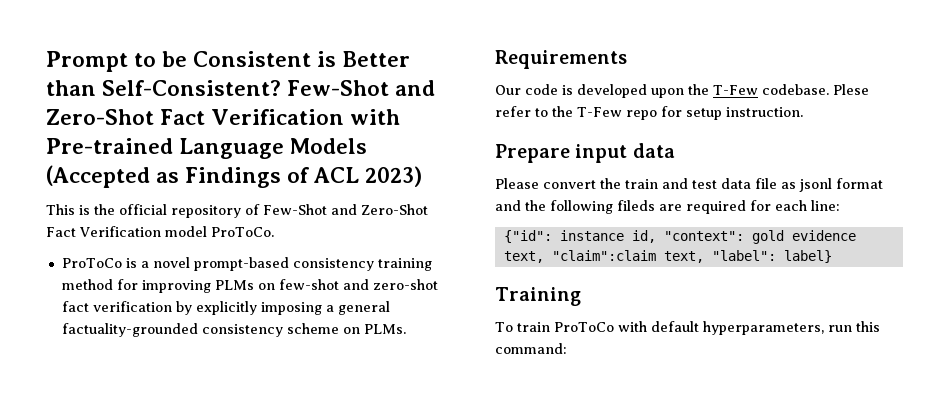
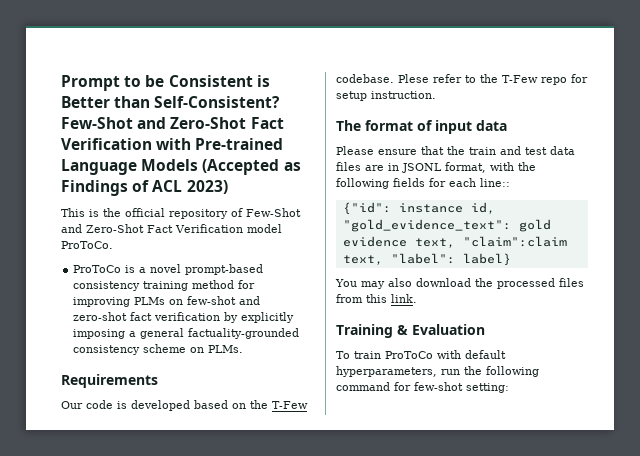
[651,88,684,98] upon -> [194,400,246,409] based on
[495,144,570,163] Prepare -> [336,120,433,131] The format of
[543,180,596,189] convert -> [378,146,444,155] ensure that
[755,178,883,192] [495,200,746,214] file as jsonl format and the following fileds are required -> [336,162,536,173] [336,178,425,189] files are in JSONL format, with the following fields
[811,200,840,211] line: -> [480,178,510,187] line::
[663,231,744,241] "context": -> [342,219,511,232] "gold_evidence_text":
(832, 256) none -> [335,278,584,289] [336,294,417,303] // You may also download the processed files from this link.
(581, 296) none -> [397,324,485,335] & Evaluation
[855,321,880,332] [495,343,567,354] this command: -> [464,366,539,377] [336,382,509,393] the following command for few-shot setting:

